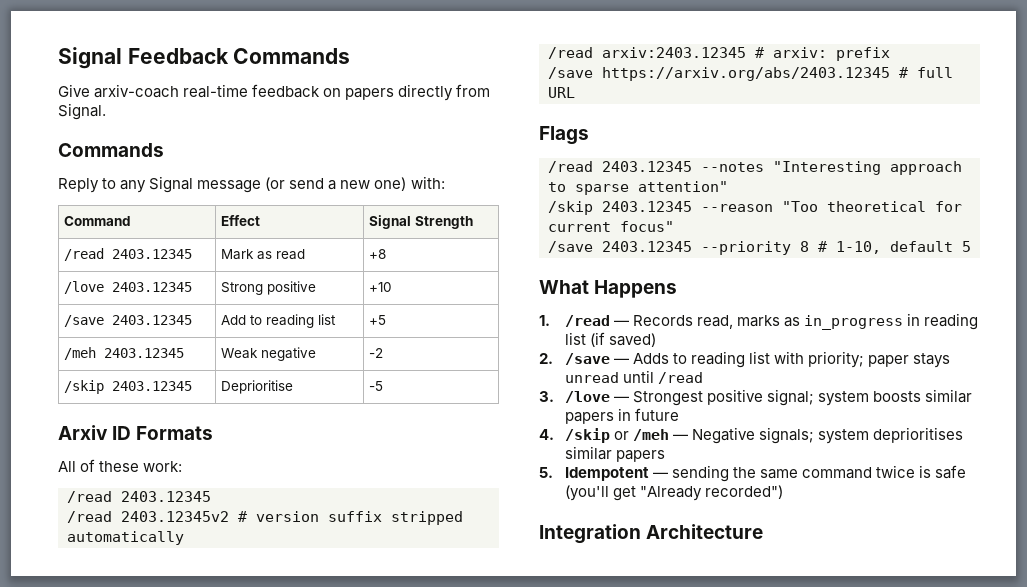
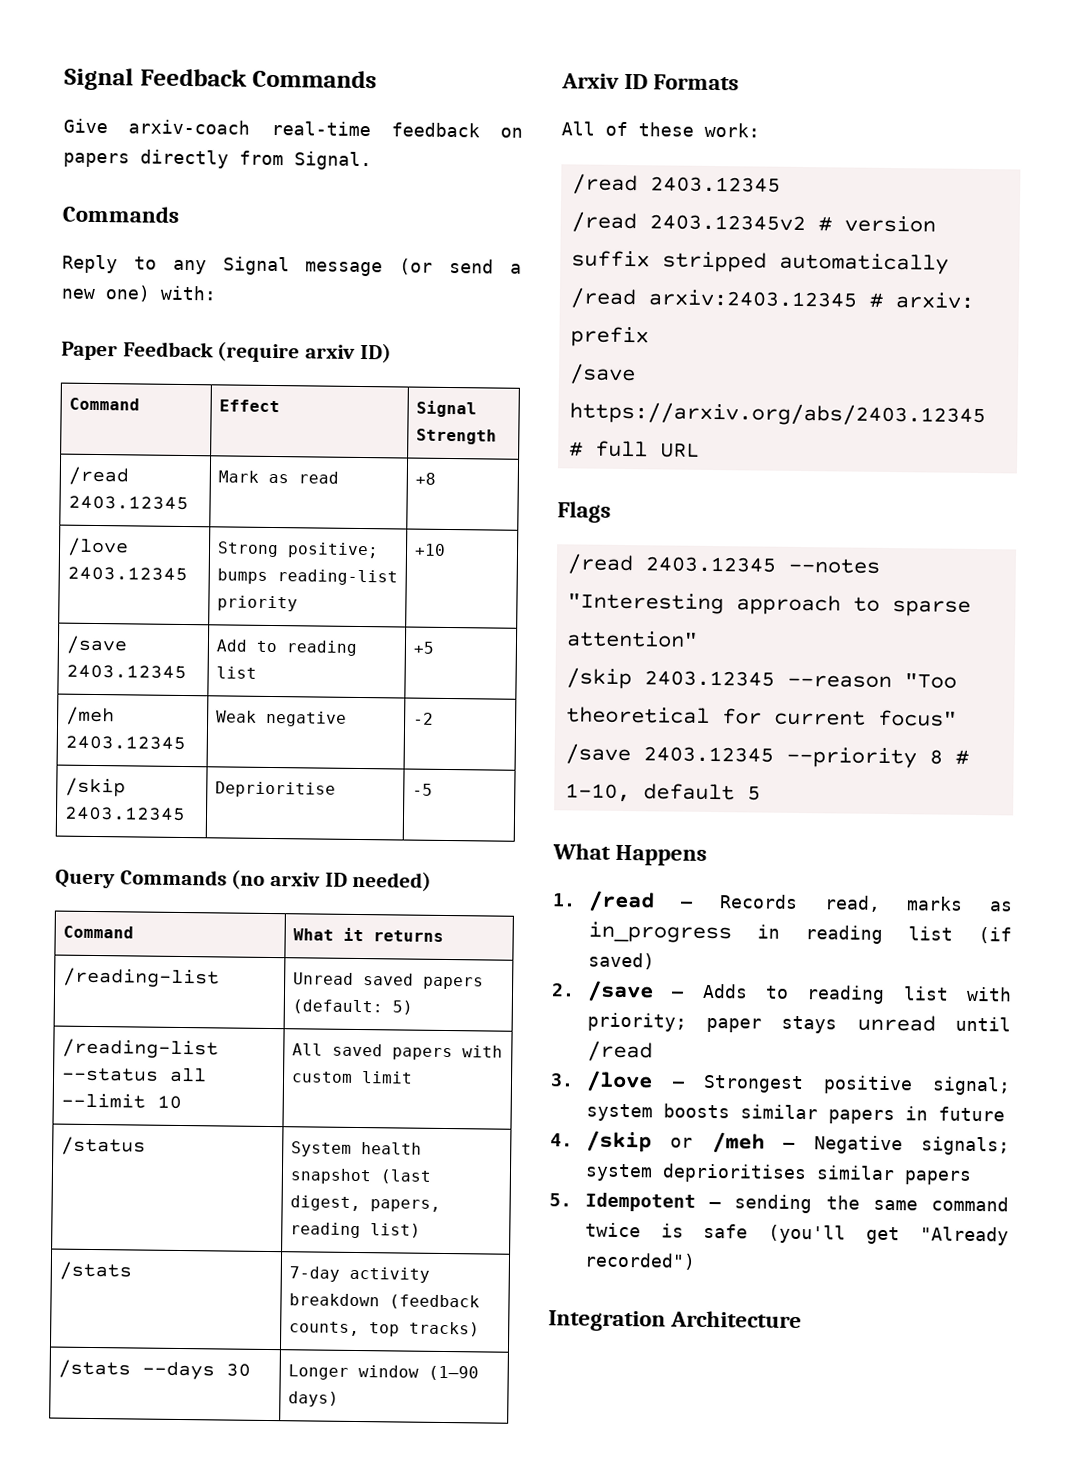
(445, 182) none -> [61,341,392,364] // Paper Feedback (require arxiv ID)
[267,281,317,295] positive -> [286,542,379,559] [216,568,398,586] [216,595,298,612] positive; bumps reading-list priority
(384, 386) none -> [55,869,433,892] [62,925,134,939] [292,927,444,942] [62,967,220,989] [292,972,484,990] [291,999,413,1015] [61,1038,219,1060] [60,1067,207,1083] [60,1092,182,1110] [291,1043,503,1061] [290,1071,413,1084] [60,1136,146,1156] [290,1141,422,1157] [289,1168,432,1185] [289,1195,441,1212] [289,1222,421,1239] [58,1261,132,1281] [288,1266,430,1283] [288,1293,480,1310] [288,1321,480,1337] [57,1359,251,1381] [287,1364,479,1381] [287,1391,339,1407] // Query Commands (no arxiv ID needed) // Command | What it returns // /reading-list | Unread saved papers (default: 5) // /reading-list --status all --limit 10 | All saved papers with custom limit // /status | System health snapshot (last digest, papers, reading list) // /stats | 7-day activity breakdown (feedback counts, top tracks) // /stats --days 30 | Longer window (1–90 days)

